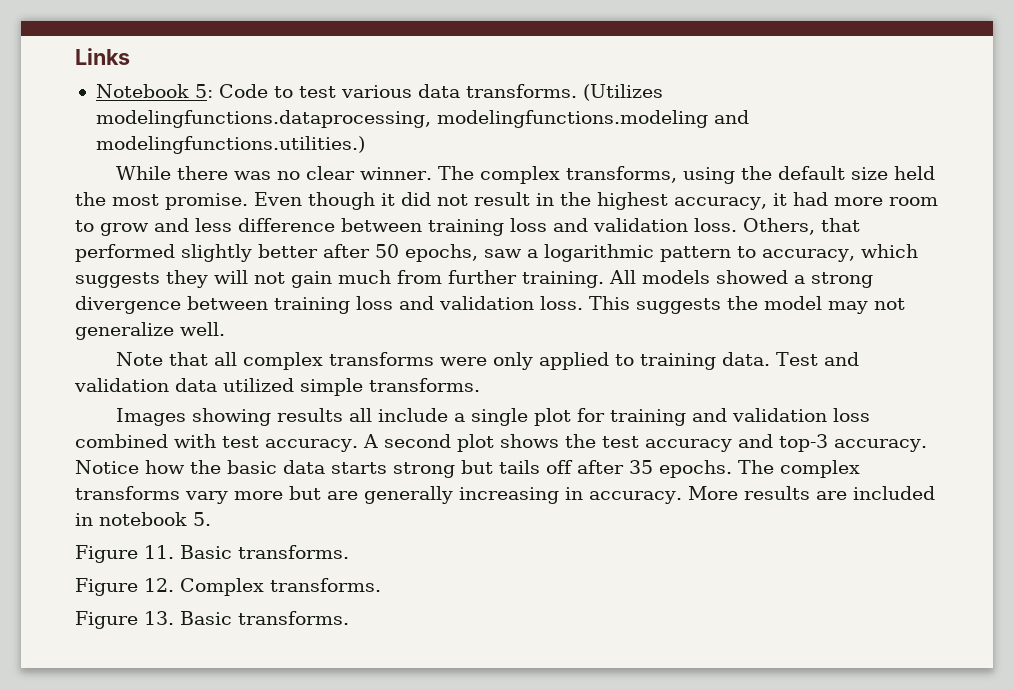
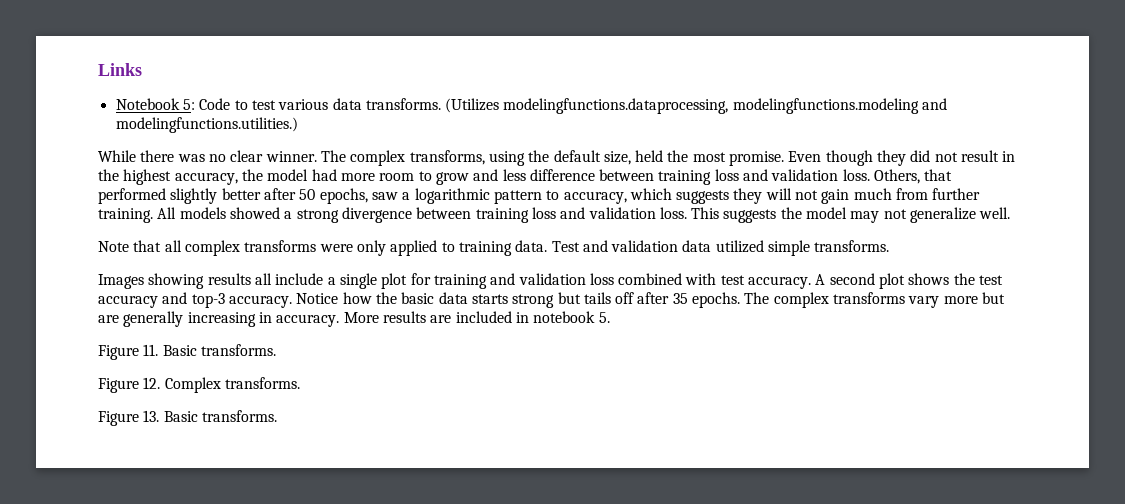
[850,167,888,180] size -> [603,151,631,165] size,
[381,193,395,206] it -> [877,150,907,166] they
[772,193,787,206] it -> [241,169,309,181] the model

